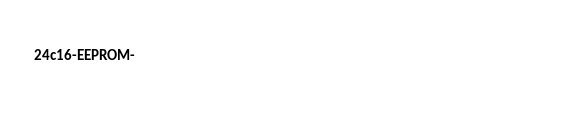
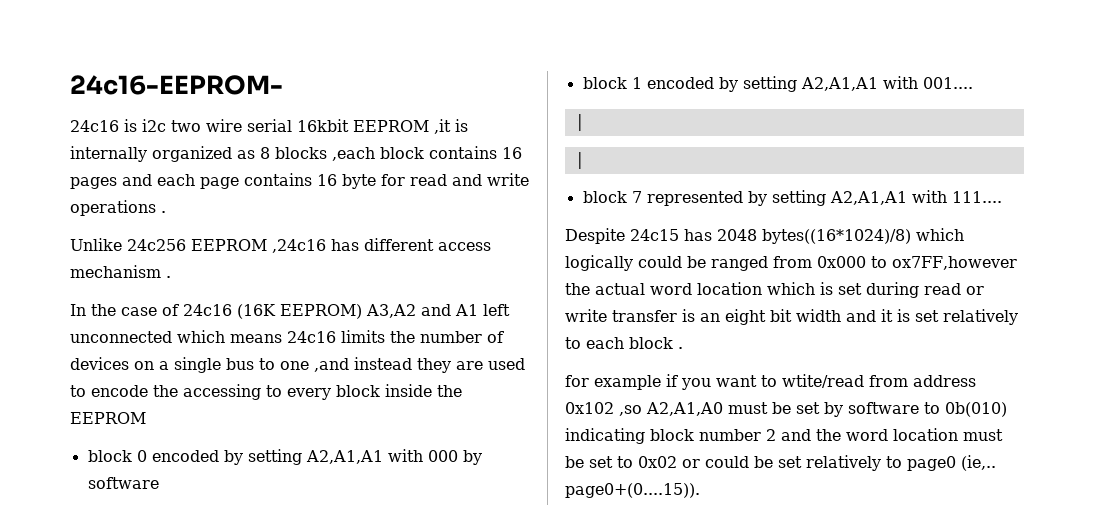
(135, 54) none -> [70,119,468,134] [70,146,522,162] [70,173,529,189] [70,200,166,216] [70,238,491,253] [70,265,171,278] [70,304,510,319] [70,330,504,343] [70,357,525,373] [70,384,462,400] [70,412,146,424] [87,449,482,465] [87,477,159,489] [582,76,973,92] [574,114,585,131] [574,152,585,169] [582,190,1002,206] [565,228,964,244] [565,255,1017,271] [565,282,984,298] [565,309,1018,325] [565,337,683,349] [565,374,976,390] [565,402,1007,417] [565,428,1003,444] [565,455,996,471] [565,483,700,498] // 24c16 is i2c two wire serial 16kbit EEPROM ,it is internally organized as 8 blocks ,each block contains 16 pages and each page contains 16 byte for read and write operations . // Unlike 24c256 EEPROM ,24c16 has different access mechanism . // In the case of 24c16 (16K EEPROM) A3,A2 and A1 left unconnected which means 24c16 limits the number of devices on a single bus to one ,and instead they are used to encode the accessing to every block inside the EEPROM // block 0 encoded by setting A2,A1,A1 with 000 by software // block 1 encoded by setting A2,A1,A1 with 001.... // | // | // block 7 represented by setting A2,A1,A1 with 111.... // Despite 24c15 has 2048 bytes((16*1024)/8) which logically could be ranged from 0x000 to ox7FF,however the actual word location which is set during read or write transfer is an eight bit width and it is set relatively to each block . // for example if you want to wtite/read from address 0x102 ,so A2,A1,A0 must be set by software to 0b(010) indicating block number 2 and the word location must be set to 0x02 or could be set relatively to page0 (ie,.. page0+(0....15)).

